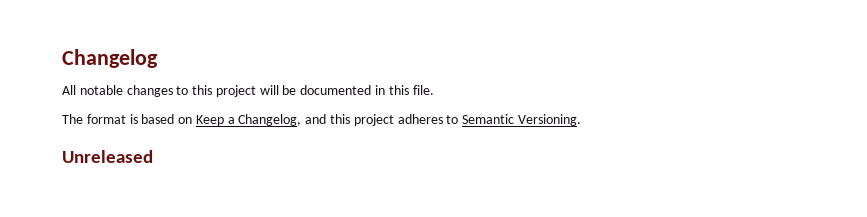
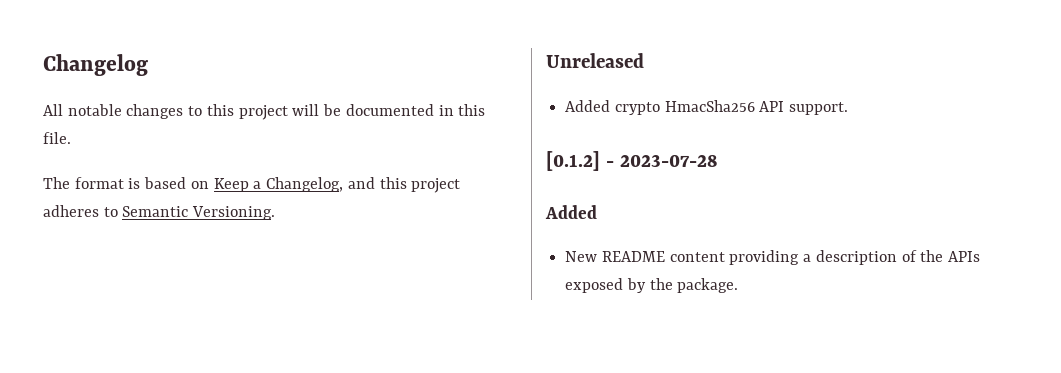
(153, 156) none -> [565,100,849,115] [546,151,717,171] [545,205,597,219] [565,250,981,265] [565,278,739,293] // Added crypto HmacSha256 API support. // [0.1.2] - 2023-07-28 // Added // New README content providing a description of the APIs exposed by the package.

